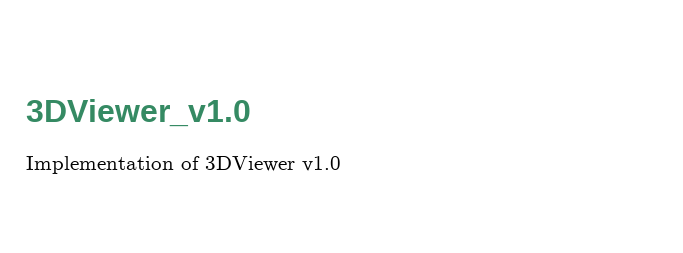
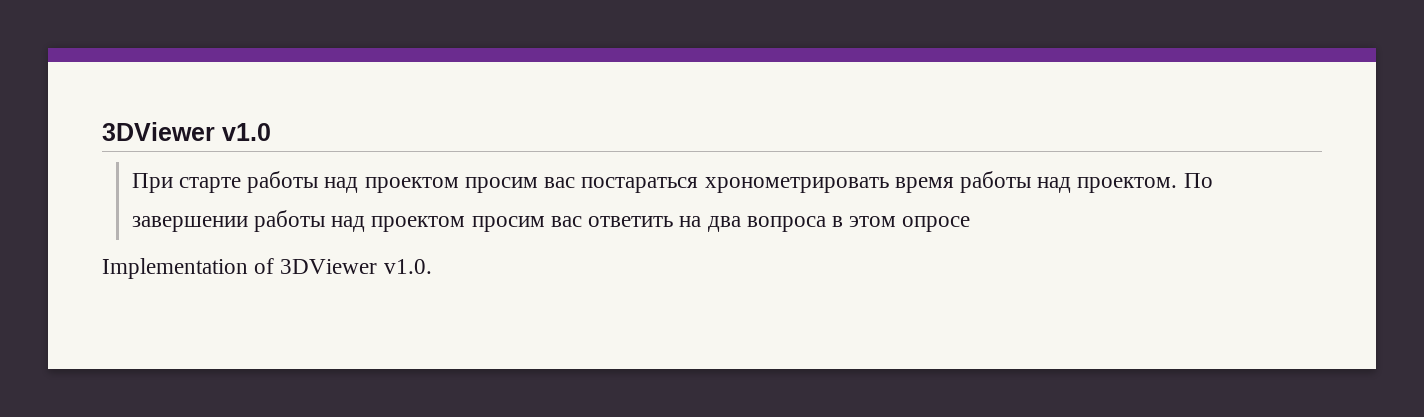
[26,99,251,127] 3DViewer_v1.0 -> [102,122,271,141] [131,171,1213,193] [131,210,971,232] 3DViewer v1.0 // При старте работы над проектом просим вас постараться хронометрировать время работы над проектом. По завершении работы над проектом просим вас ответить на два вопроса в этом опросе
[302,156,341,172] v1.0 -> [383,259,432,274] v1.0.

